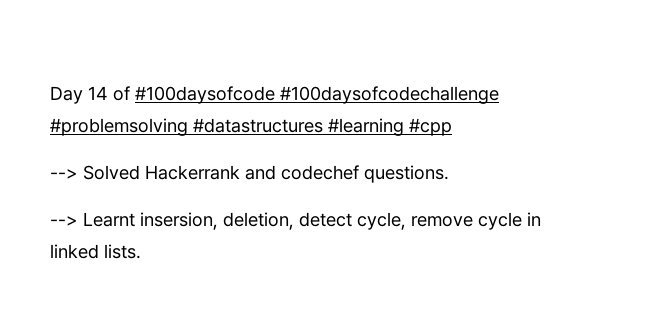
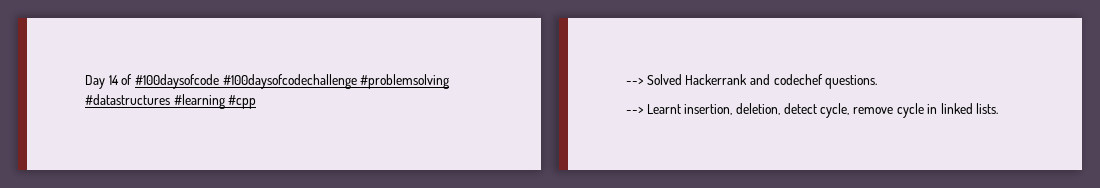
[140,212,218,230] insersion, -> [684,104,733,115] insertion,

